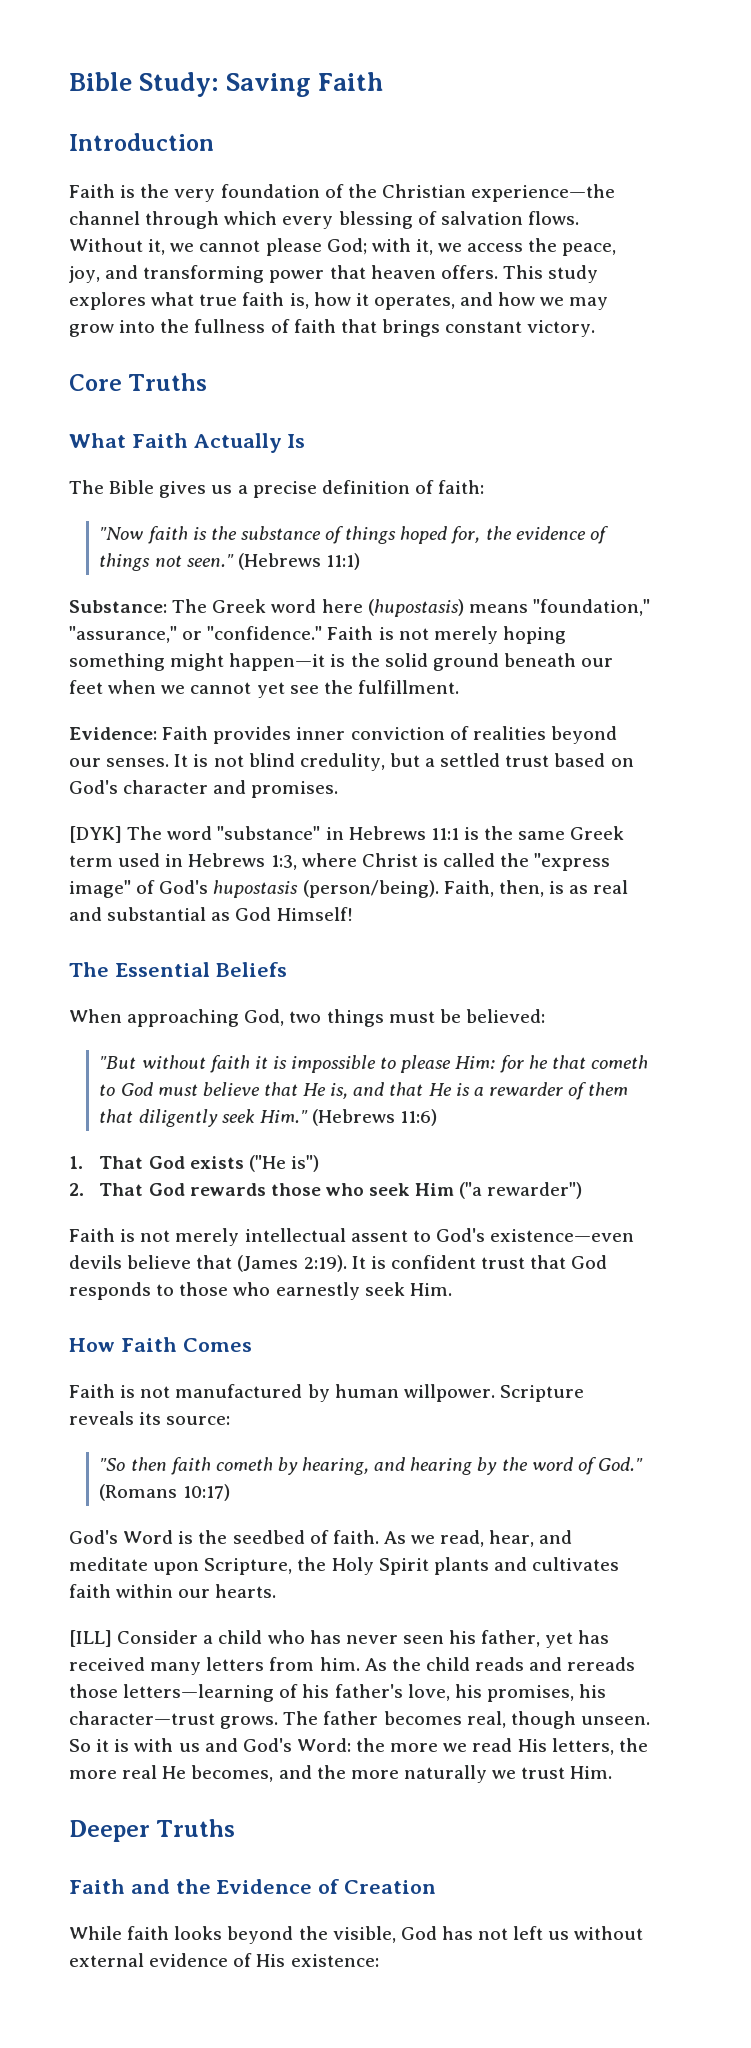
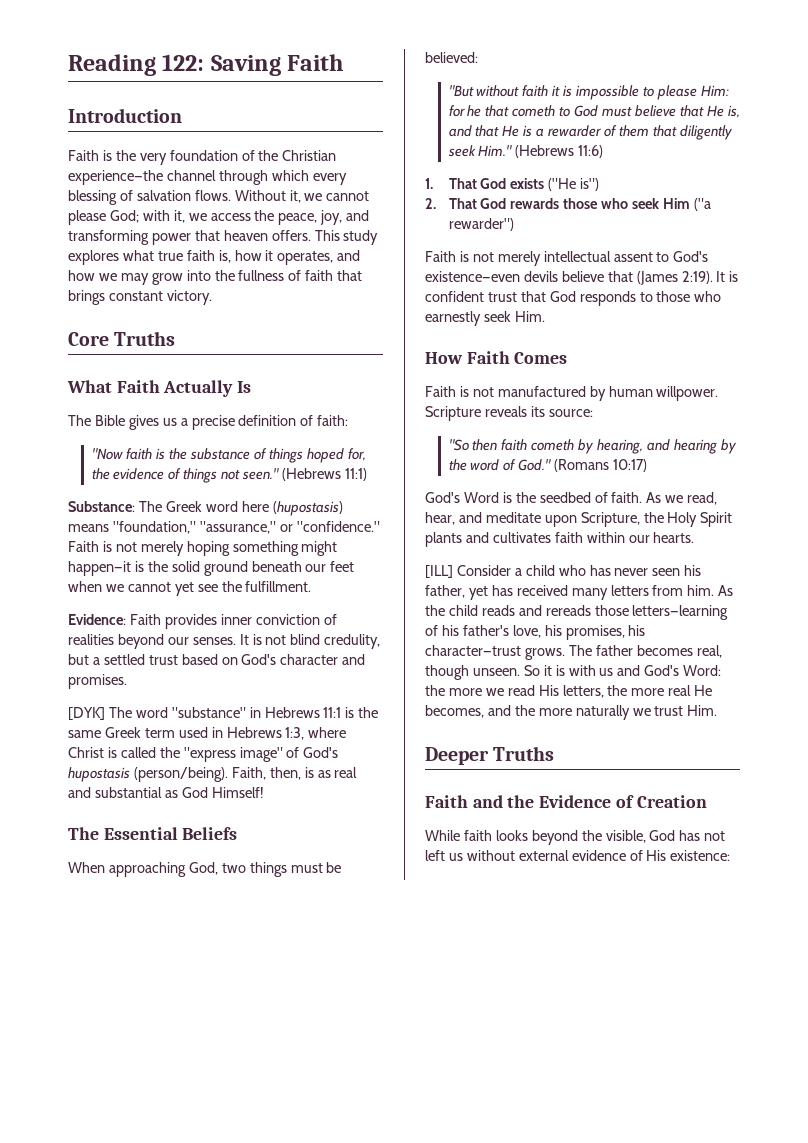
[69,72,220,97] Bible Study: -> [68,54,205,76] Reading 122:

